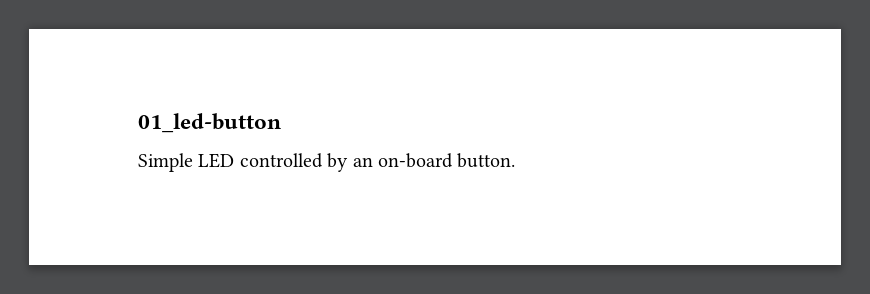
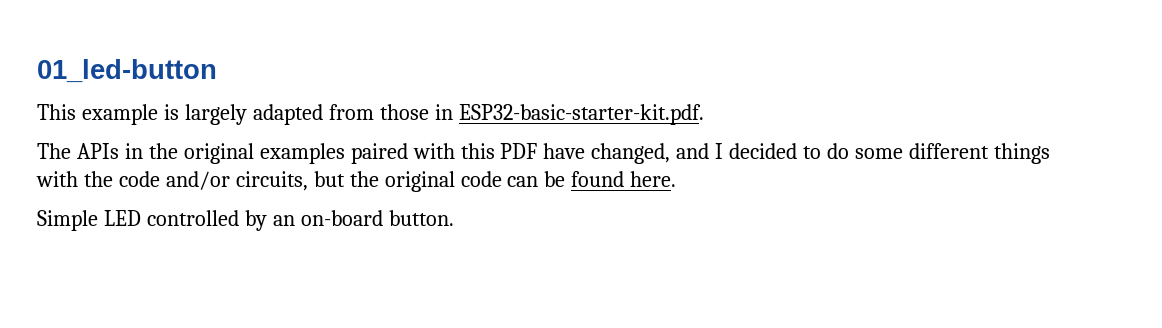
(281, 123) none -> [37,104,704,125] [37,143,1050,164] [36,171,677,192] // This example is largely adapted from those in ESP32-basic-starter-kit.pdf. // The APIs in the original examples paired with this PDF have changed, and I decided to do some different things with the code and/or circuits, but the original code can be found here.

